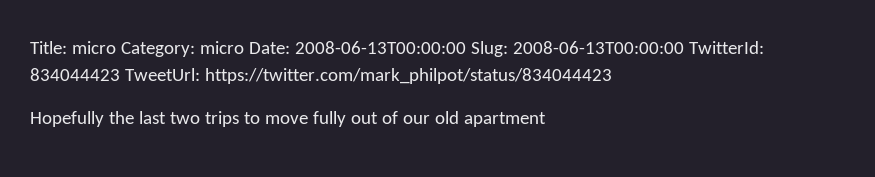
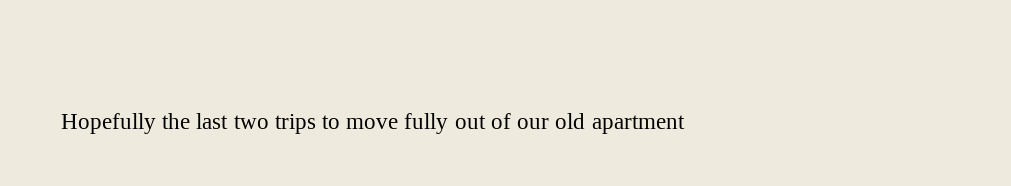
[30,41,764,57] [30,68,612,84] Title: micro Category: micro Date: 2008-06-13T00:00:00 Slug: 2008-06-13T00:00:00 TwitterId: 834044423 TweetUrl: https://twitter.com/mark_philpot/status/834044423 // -> (61, 123) none

